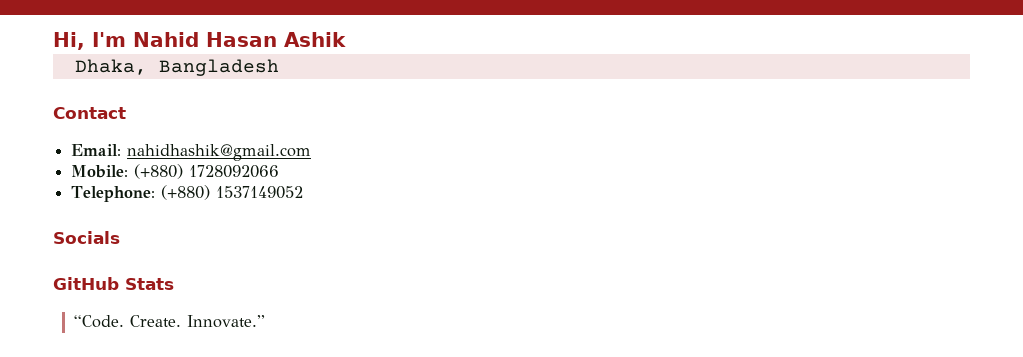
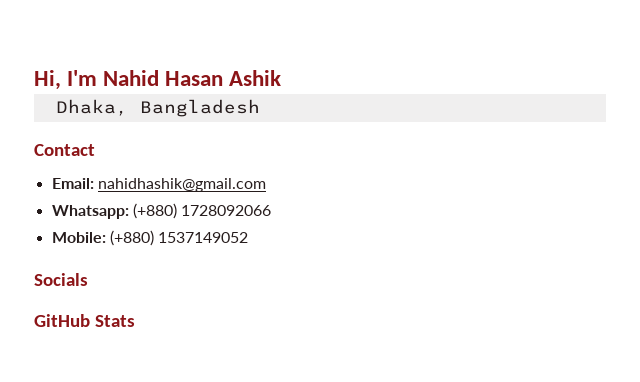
[71,165,129,178] Mobile: -> [51,205,129,219] Whatsapp:
[71,186,156,202] Telephone: -> [51,232,106,243] Mobile:
[73,315,265,328] // “Code. Create. Innovate.” -> (136, 321) none

